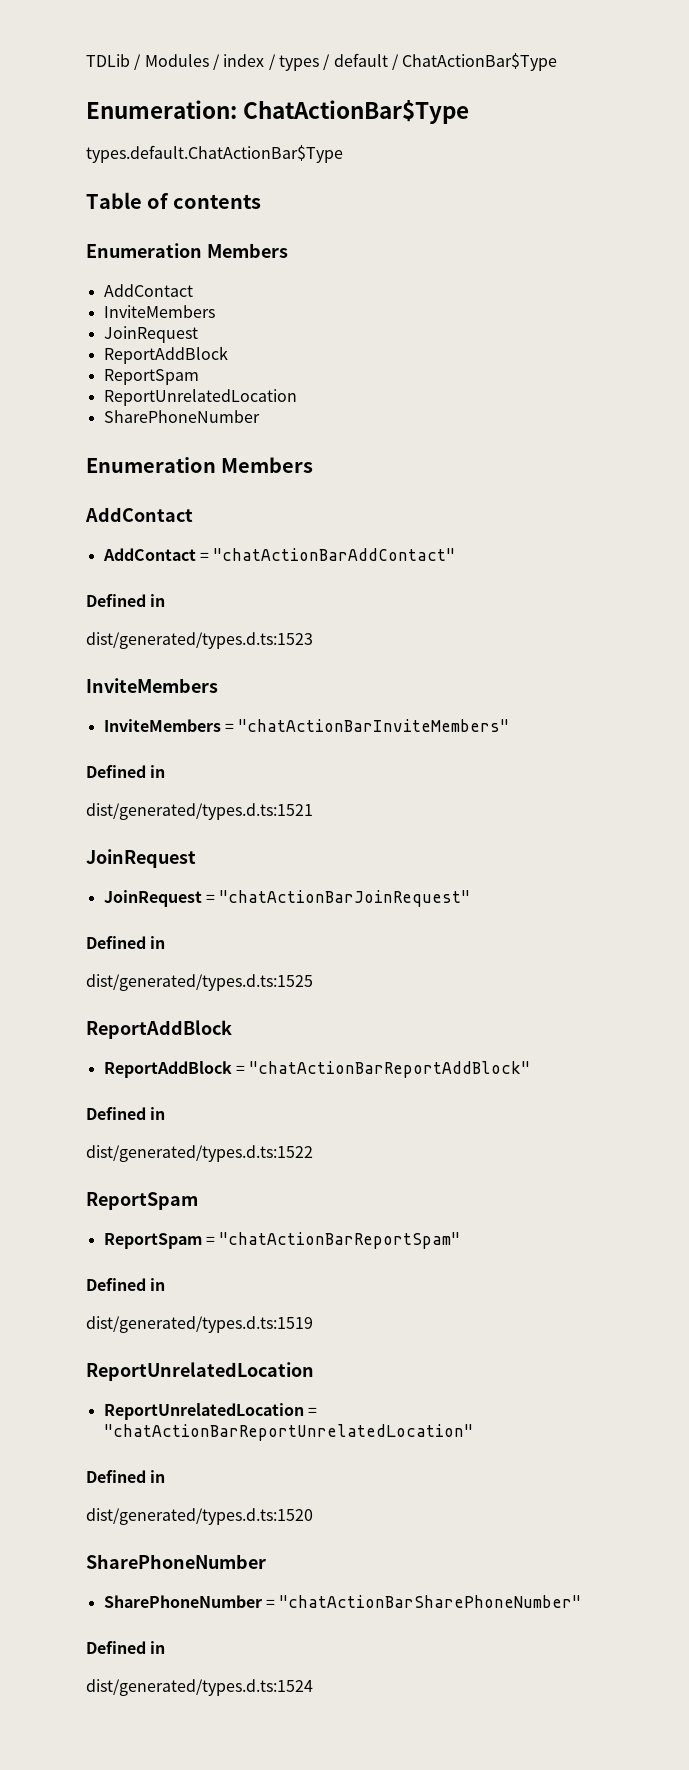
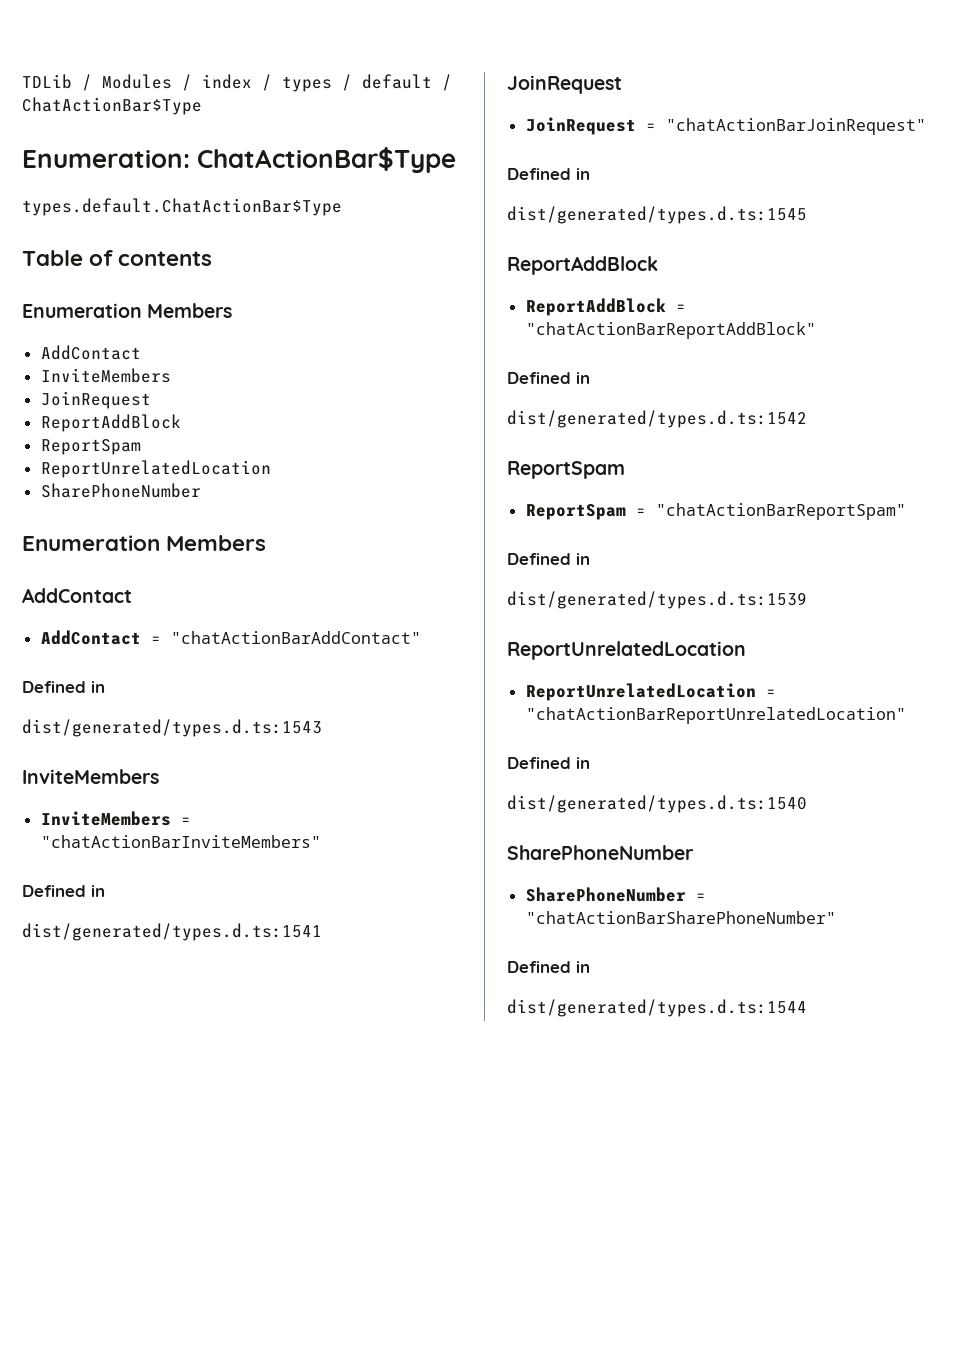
[86,632,313,649] dist/generated/types.d.ts:1523 -> [22,719,322,737] dist/generated/types.d.ts:1543
[86,803,313,820] dist/generated/types.d.ts:1521 -> [22,923,322,941] dist/generated/types.d.ts:1541
[86,974,313,991] dist/generated/types.d.ts:1525 -> [507,206,807,224] dist/generated/types.d.ts:1545
[86,1145,313,1162] dist/generated/types.d.ts:1522 -> [507,410,807,428] dist/generated/types.d.ts:1542
[86,1316,313,1333] dist/generated/types.d.ts:1519 -> [507,591,807,609] dist/generated/types.d.ts:1539
[86,1508,313,1525] dist/generated/types.d.ts:1520 -> [507,795,807,813] dist/generated/types.d.ts:1540
[86,1679,313,1696] dist/generated/types.d.ts:1524 -> [507,999,807,1017] dist/generated/types.d.ts:1544

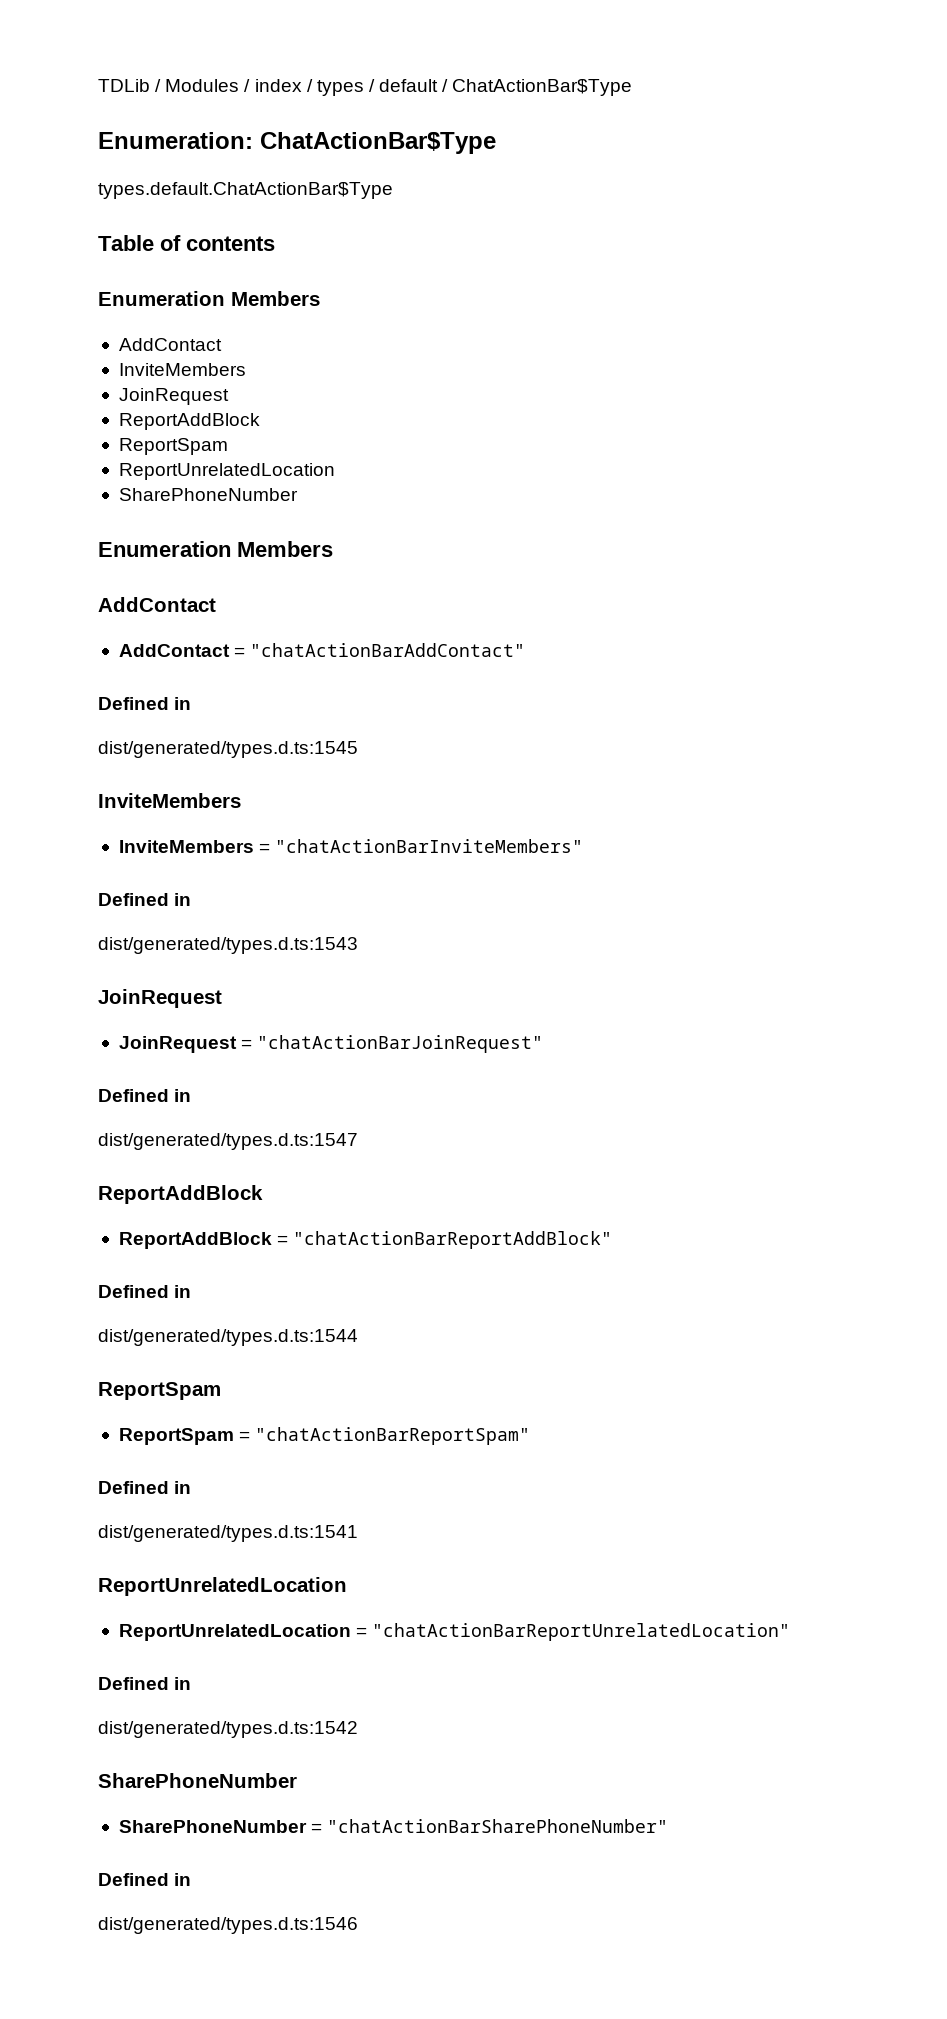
[22,719,322,737] dist/generated/types.d.ts:1543 -> [98,741,358,758] dist/generated/types.d.ts:1545
[22,923,322,941] dist/generated/types.d.ts:1541 -> [98,937,358,954] dist/generated/types.d.ts:1543
[507,206,807,224] dist/generated/types.d.ts:1545 -> [98,1133,358,1150] dist/generated/types.d.ts:1547
[507,410,807,428] dist/generated/types.d.ts:1542 -> [98,1329,358,1346] dist/generated/types.d.ts:1544
[507,591,807,609] dist/generated/types.d.ts:1539 -> [98,1525,358,1542] dist/generated/types.d.ts:1541
[507,795,807,813] dist/generated/types.d.ts:1540 -> [98,1721,358,1738] dist/generated/types.d.ts:1542
[507,999,807,1017] dist/generated/types.d.ts:1544 -> [98,1917,358,1934] dist/generated/types.d.ts:1546

